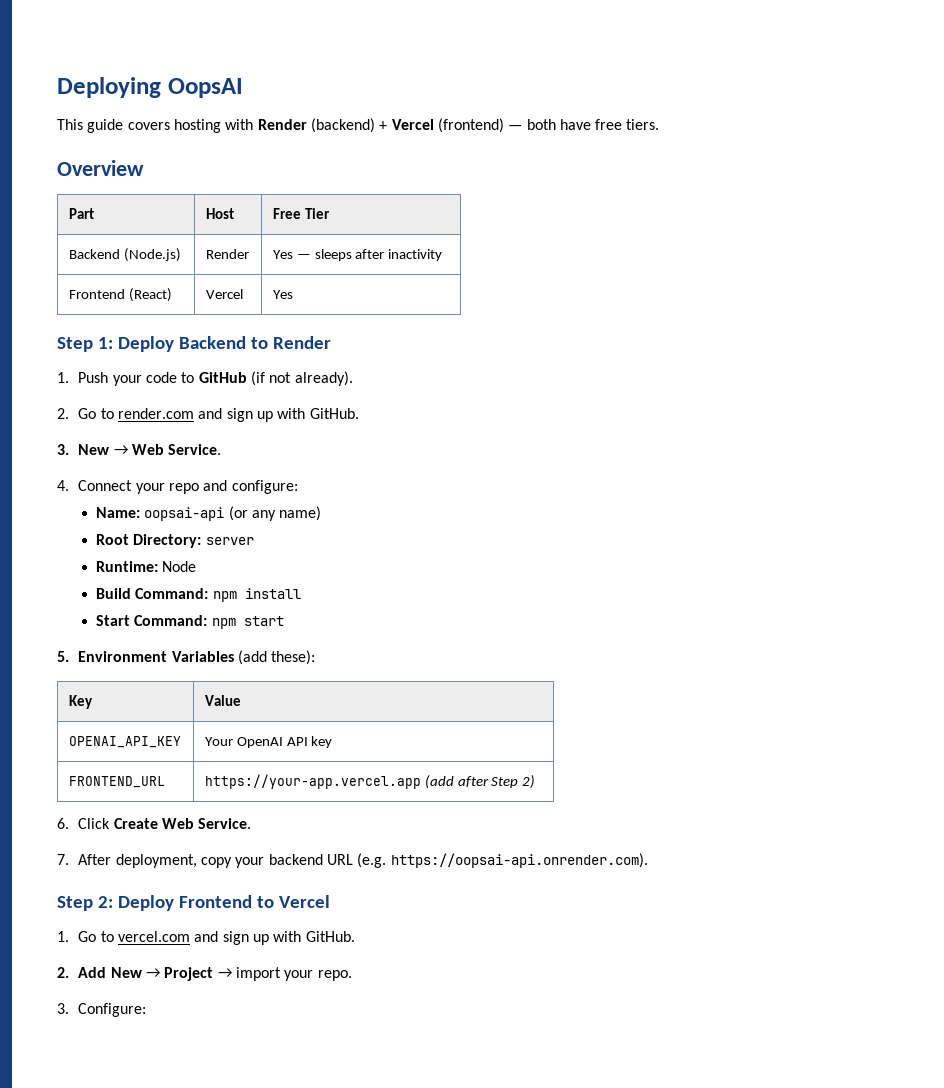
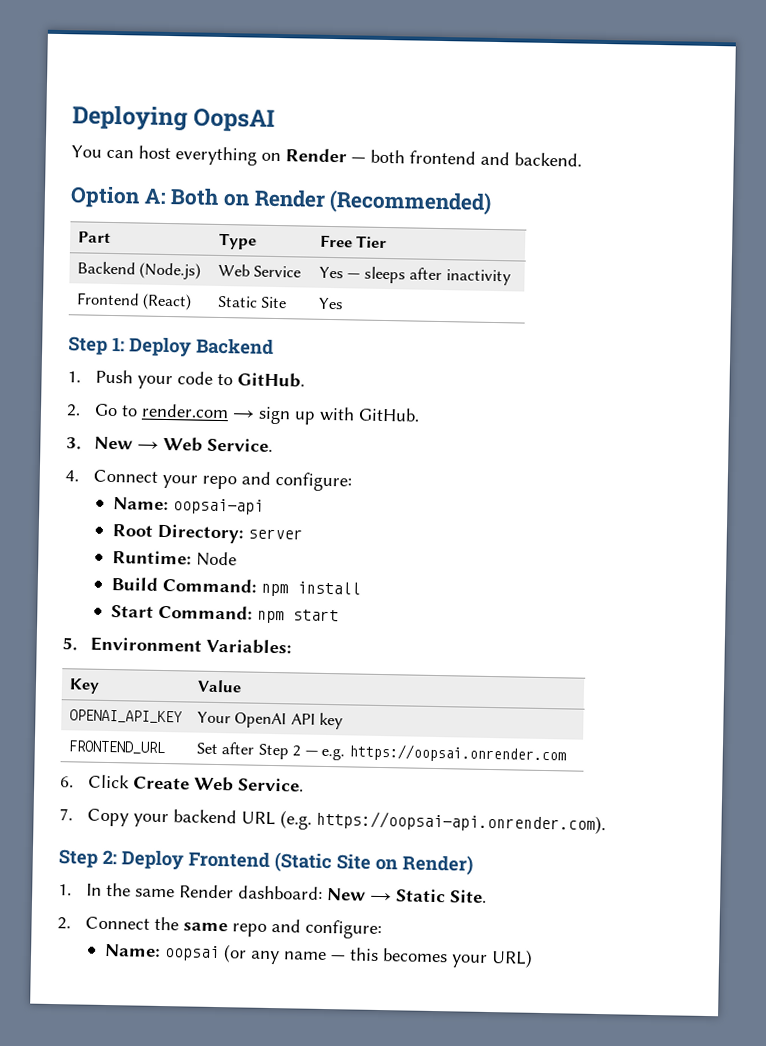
[57,118,660,133] [57,160,144,176] This guide covers hosting with Render (backend) + Vercel (frontend) — both have free tiers. // Overview -> [71,145,582,167] [70,186,493,215] You can host everything on Render — both frontend and backend. // Option A: Both on Render (Recommended)
[205,208,234,219] Host -> [217,232,257,250] Type
[205,249,249,259] Render -> [217,263,302,278] Web Service
[205,289,243,299] Vercel -> [216,295,288,309] Static Site
[250,336,331,349] to Render -> (274, 346) none
[198,371,353,386] GitHub (if not already). -> [236,372,305,388] GitHub.
[198,408,223,419] and -> [231,410,255,419] →
[228,506,322,521] (or any name) -> (264, 506) none
[171,650,316,665] Variables (add these): -> [205,638,292,655] Variables:
[204,774,536,789] https://your-app.vercel.app (add after Step 2) -> [195,742,566,764] Set after Step 2 — e.g. https://oopsai.onrender.com
[78,854,232,868] After deployment, copy -> [86,808,129,827] Copy
[256,895,330,908] [57,931,355,945] [57,967,352,981] [57,1003,147,1017] to Vercel // 1. Go to vercel.com and sign up with GitHub. // 2. Add New → Project → import your repo. // 3. Configure: -> [274,852,473,876] [58,882,487,903] [57,916,382,940] [104,943,533,968] (Static Site on Render) // 1. In the same Render dashboard: New → Static Site. // 2. Connect the same repo and configure: // Name: oopsai (or any name — this becomes your URL)

